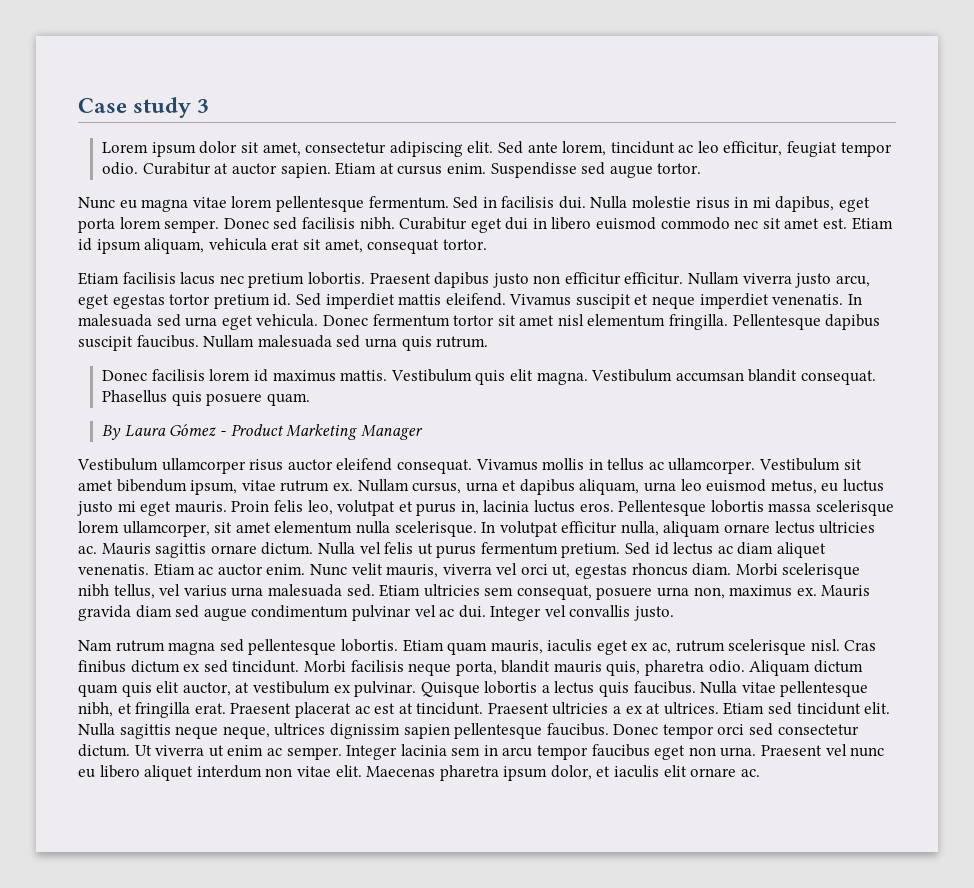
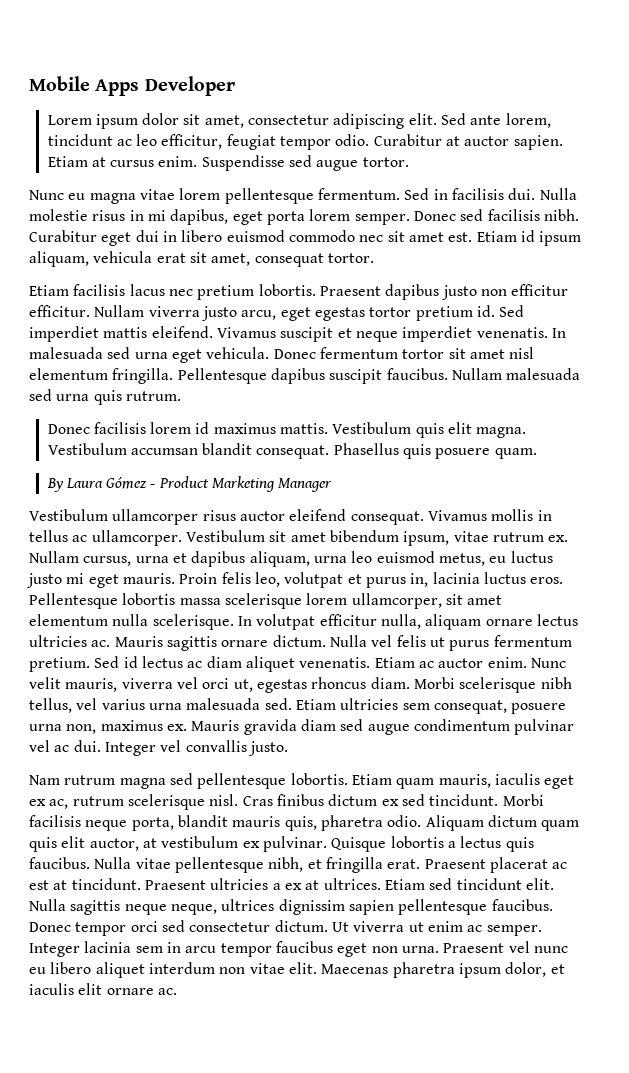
[78,97,210,118] Case study 3 -> [29,76,235,96] Mobile Apps Developer

